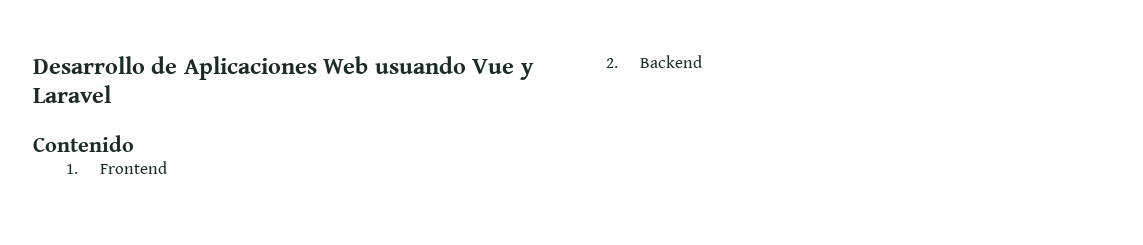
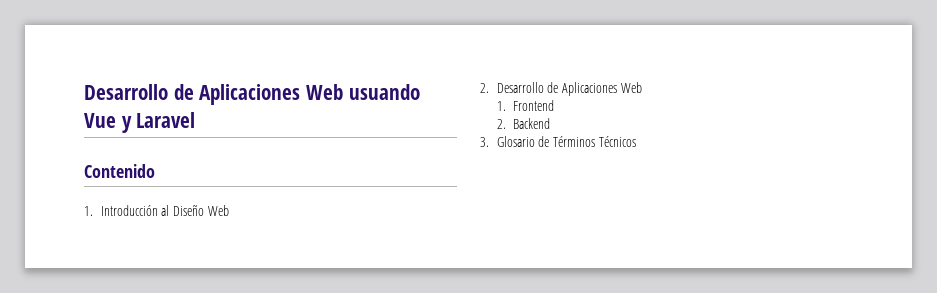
(134, 143) none -> [84,204,229,216] [480,82,642,96] // 1. Introducción al Diseño Web // 2. Desarrollo de Aplicaciones Web
(702, 61) none -> [480,136,636,147] // 3. Glosario de Términos Técnicos

